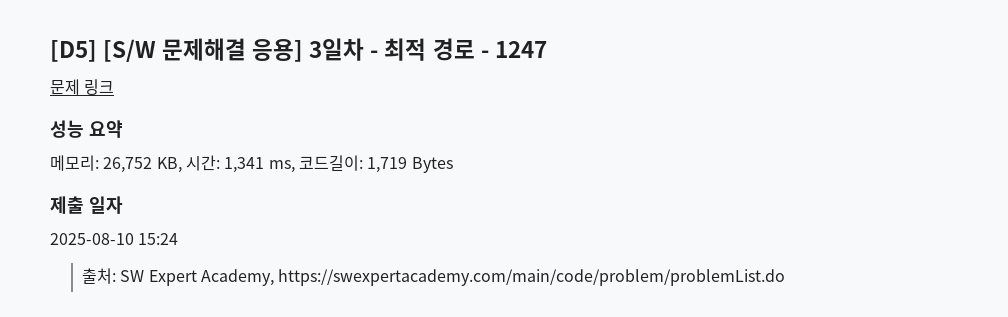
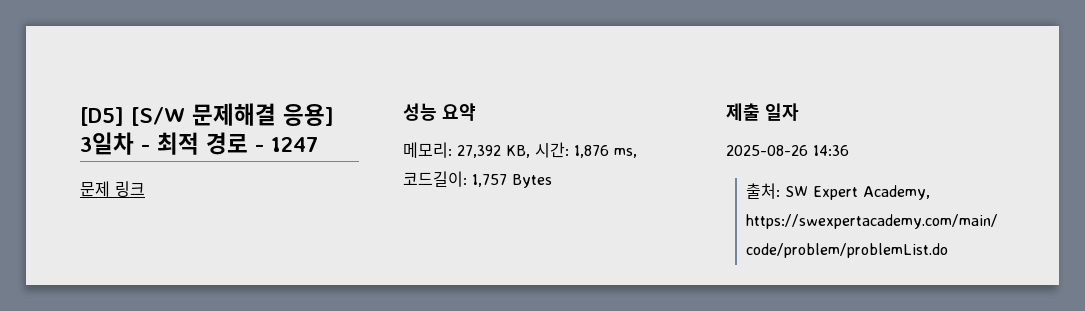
[103,157,153,173] 26,752 -> [457,145,501,158] 27,392
[224,157,265,173] 1,341 -> [574,145,609,158] 1,876
[367,157,408,173] 1,719 -> [472,174,507,187] 1,757
[50,233,179,245] 2025-08-10 15:24 -> [726,145,849,156] 2025-08-26 14:36

